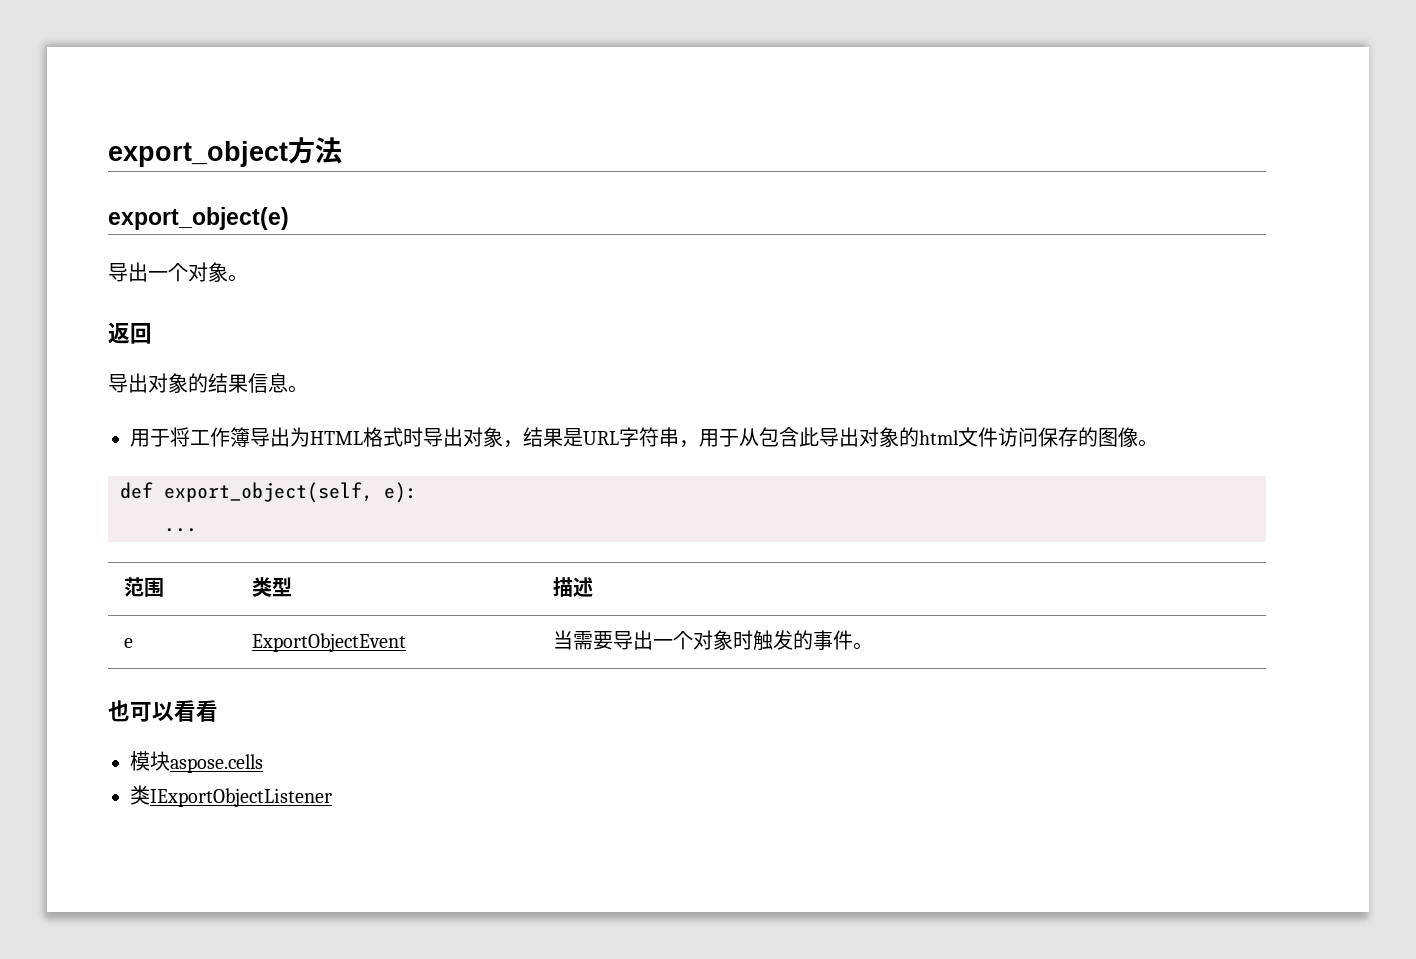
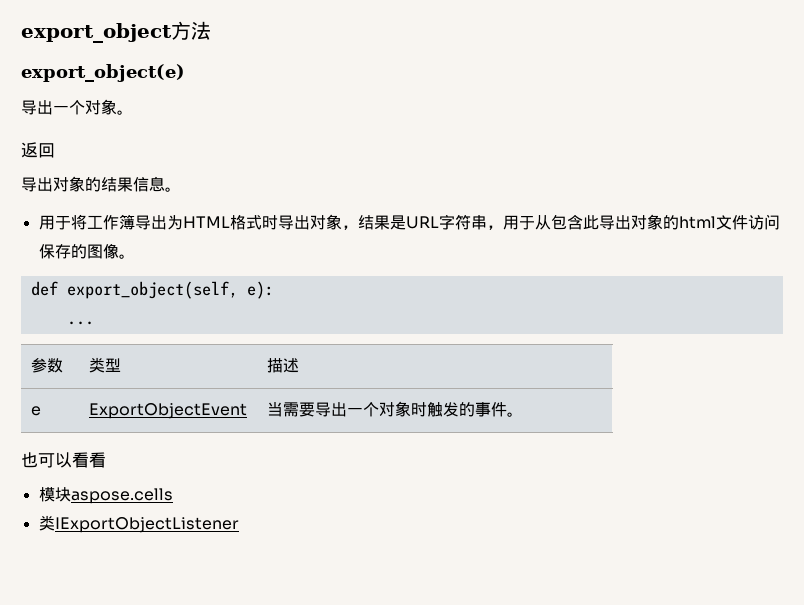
[123,577,164,597] 范围 -> [30,358,63,373] 参数

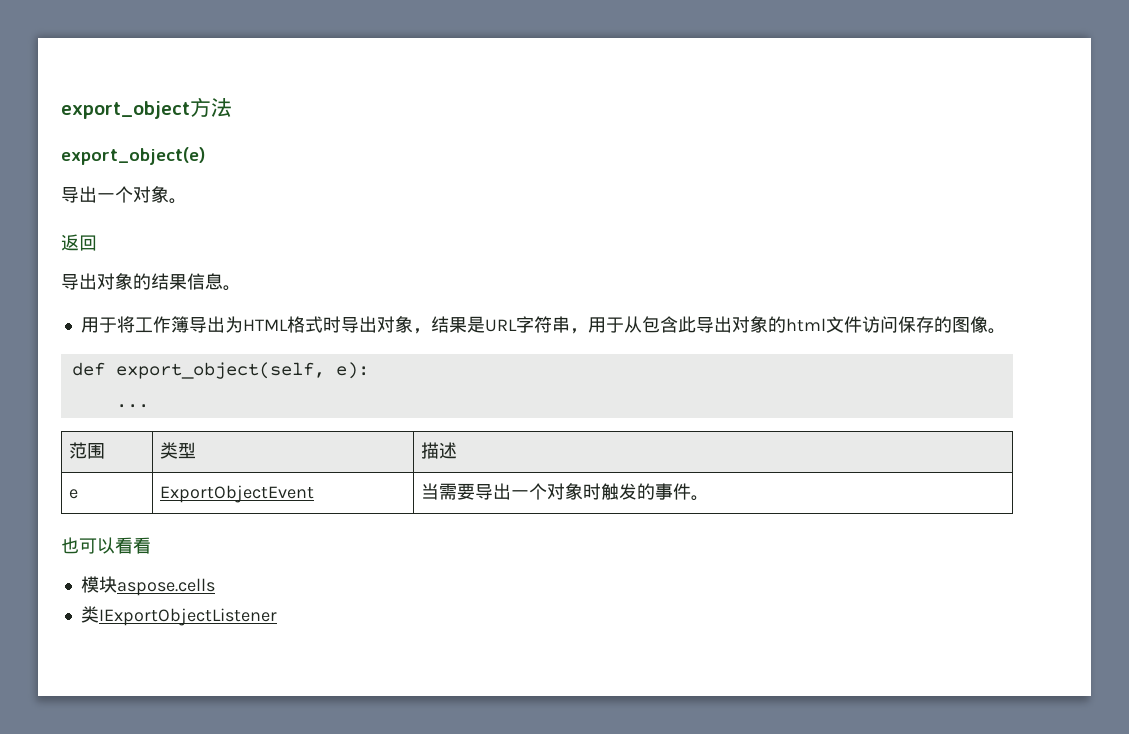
[30,358,63,373] 参数 -> [69,442,106,459] 范围

